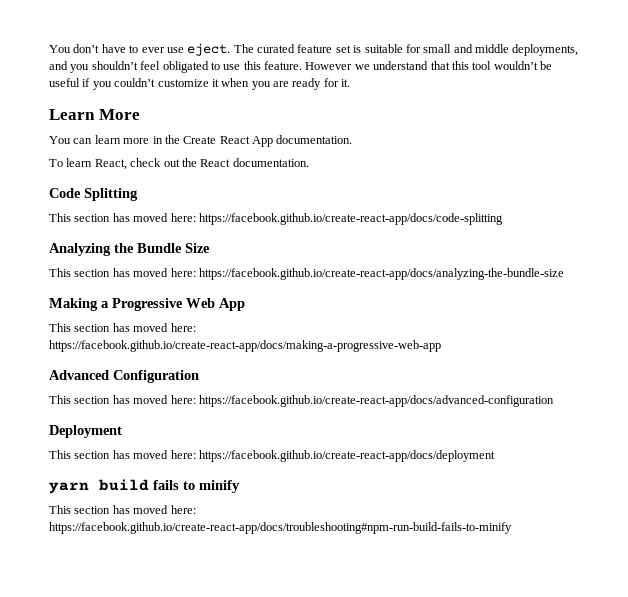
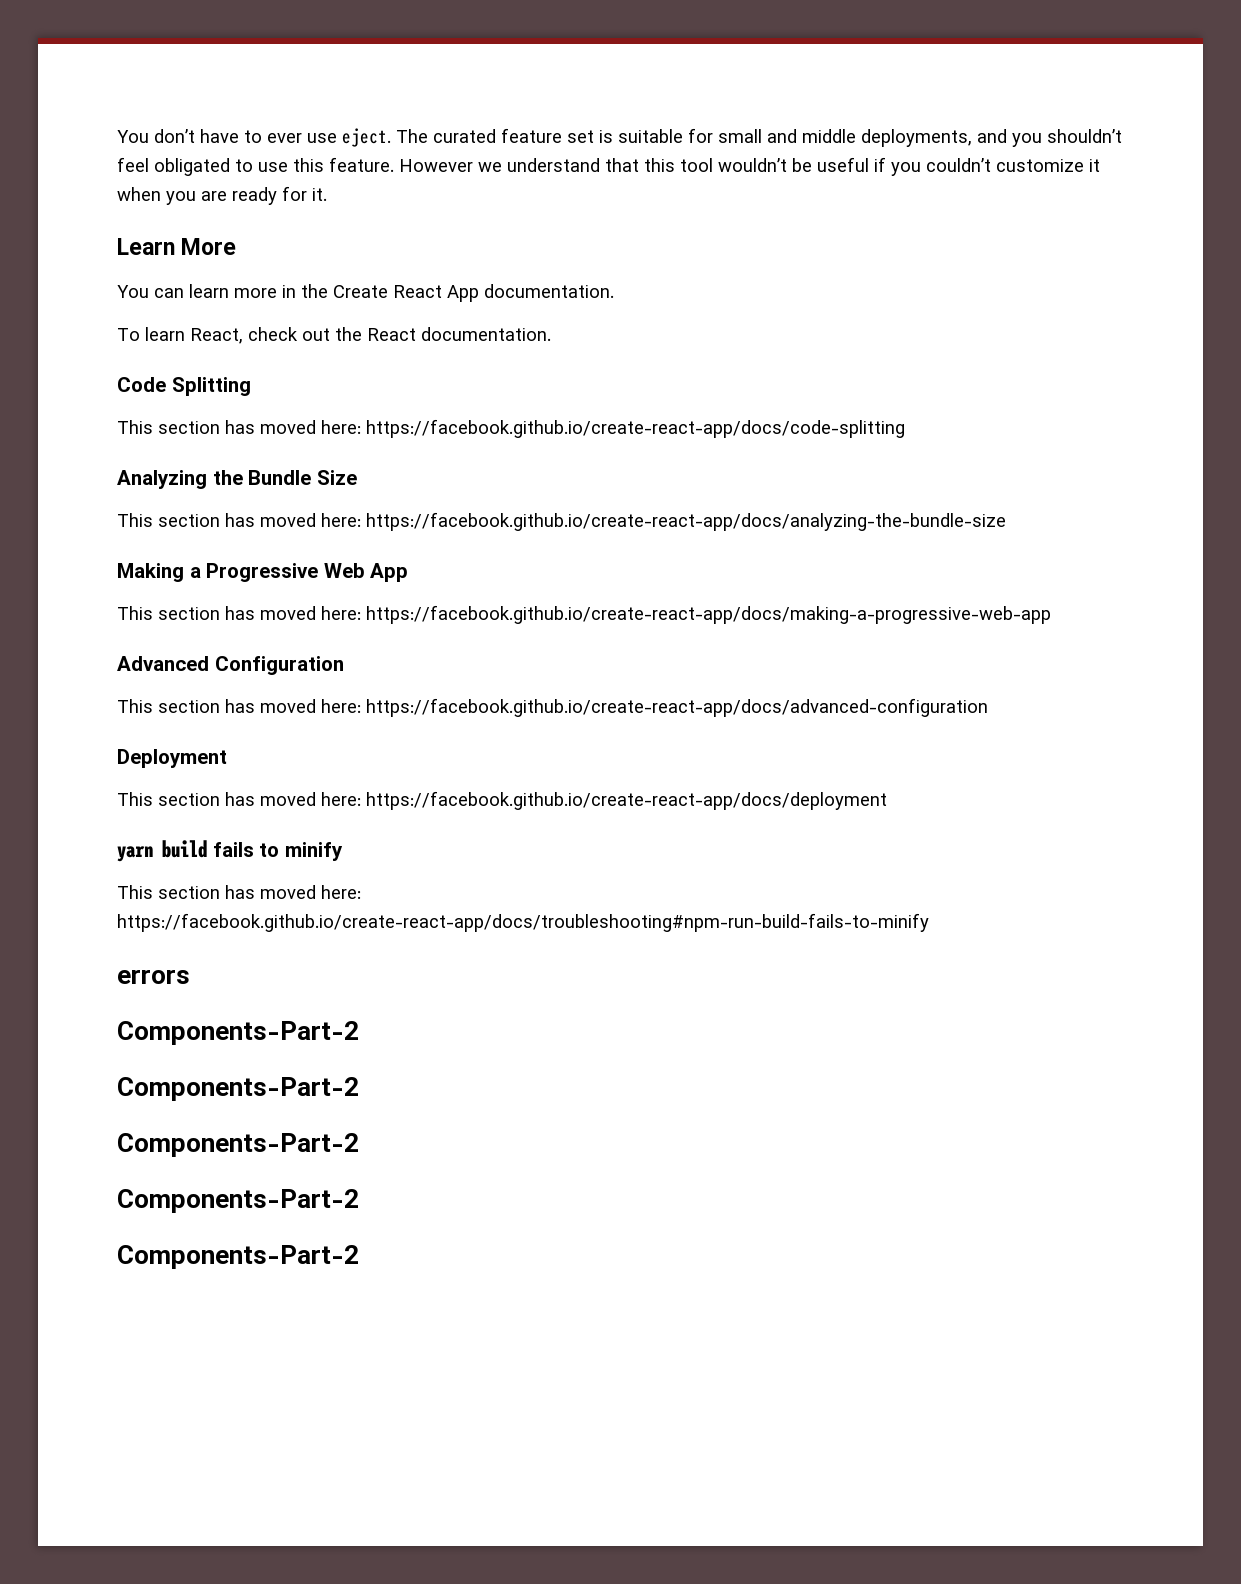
(512, 528) none -> [117,970,190,984] [117,1021,359,1045] [117,1077,359,1101] [117,1133,359,1157] [117,1189,359,1213] [117,1245,359,1269] // errors // Components-Part-2 // Components-Part-2 // Components-Part-2 // Components-Part-2 // Components-Part-2

